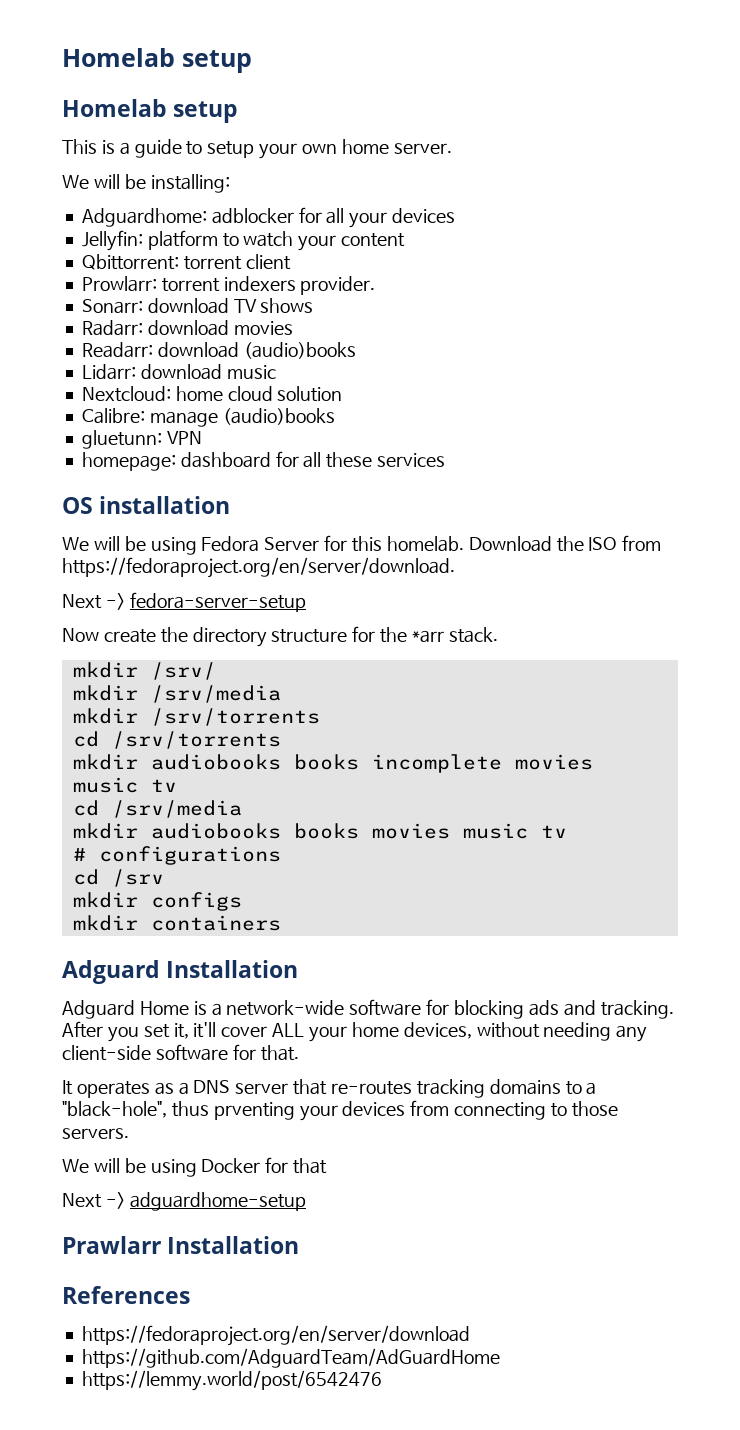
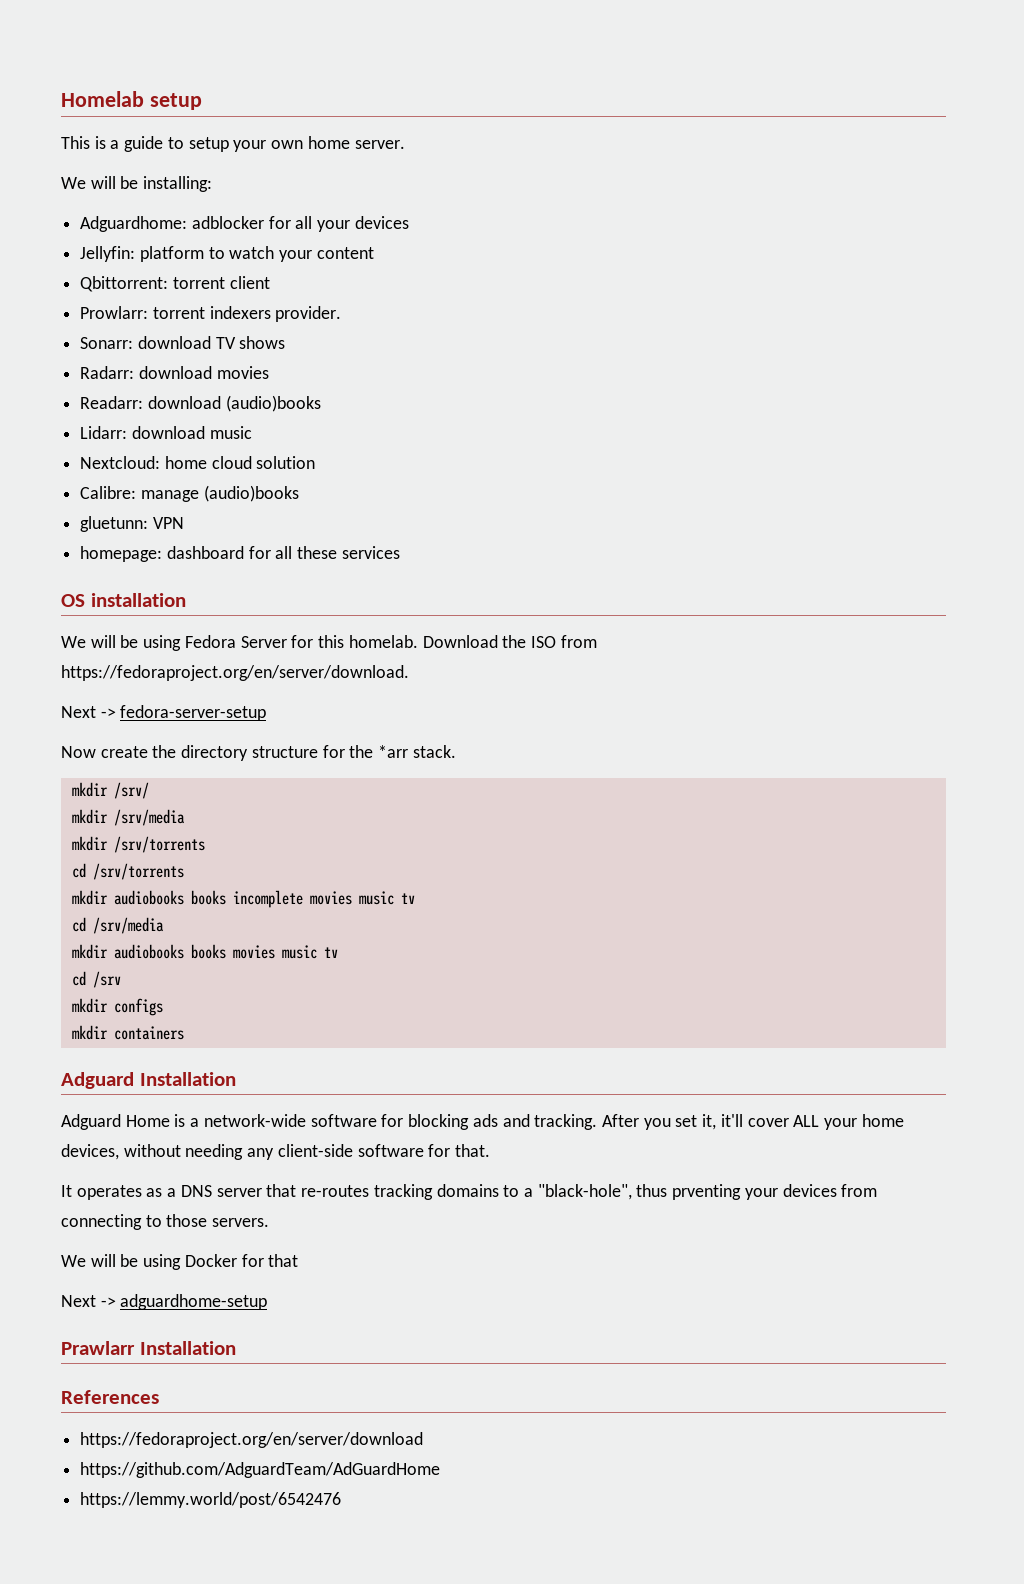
[62,48,252,73] [62,99,239,123] Homelab setup // Homelab setup -> [61,91,202,110] Homelab setup
[72,846,281,865] // # configurations -> (338, 952) none

